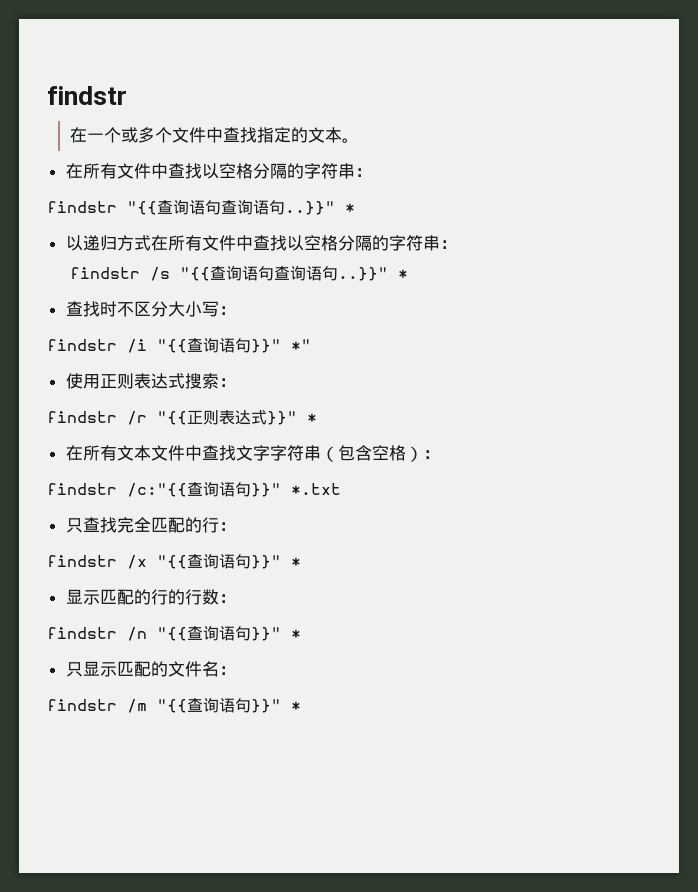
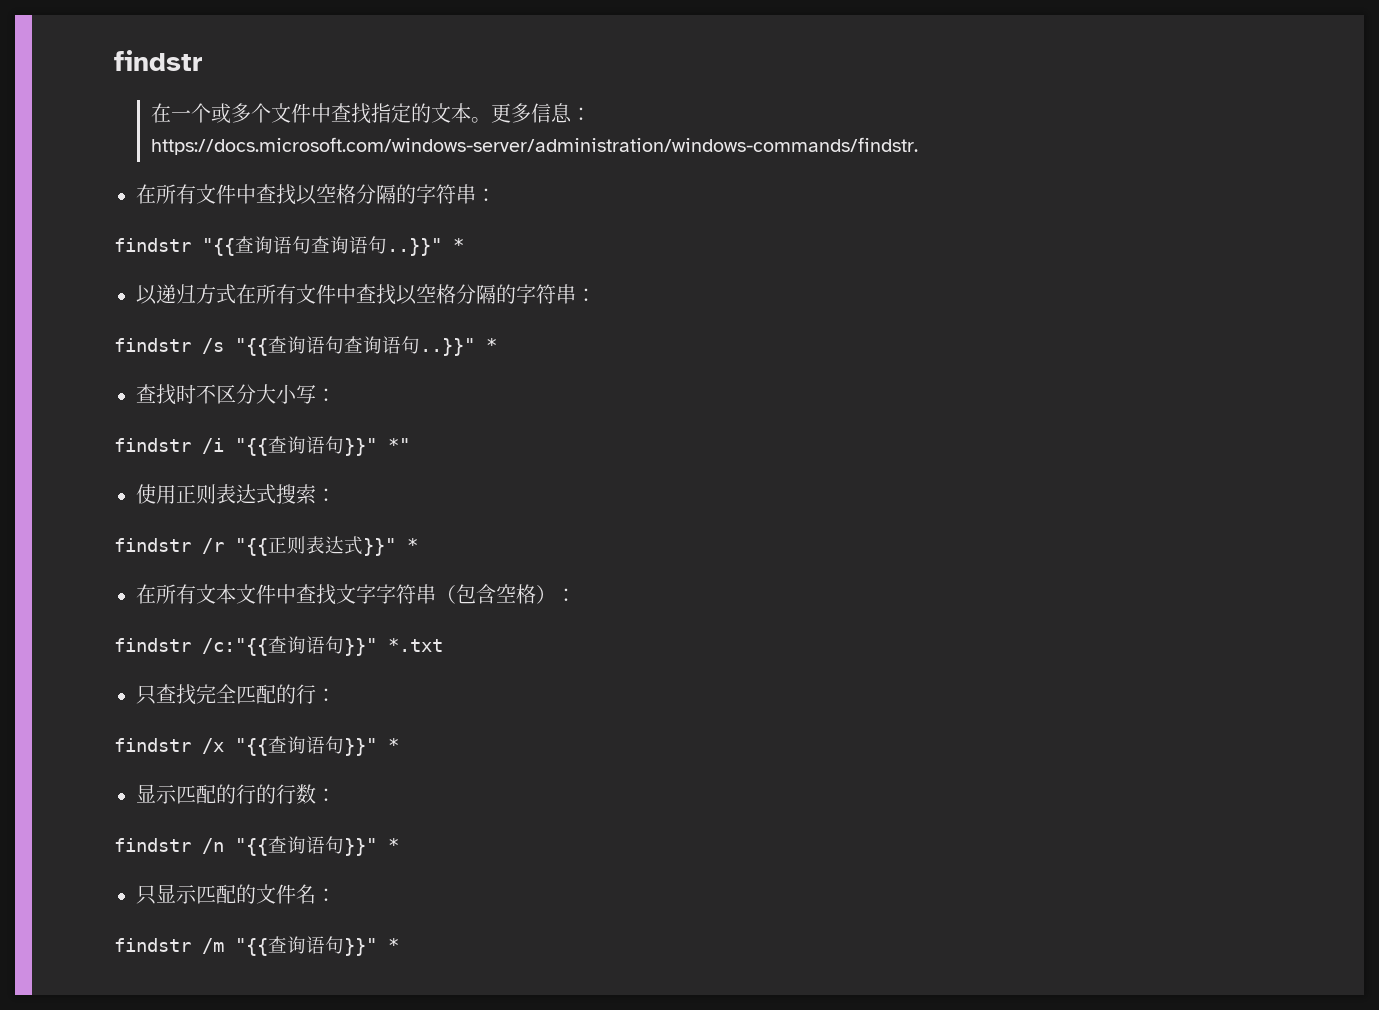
(359, 140) none -> [490,103,591,123] [150,137,918,155] 更多信息：https://docs.microsoft.com/windows-server/administration/windows-commands/findstr.

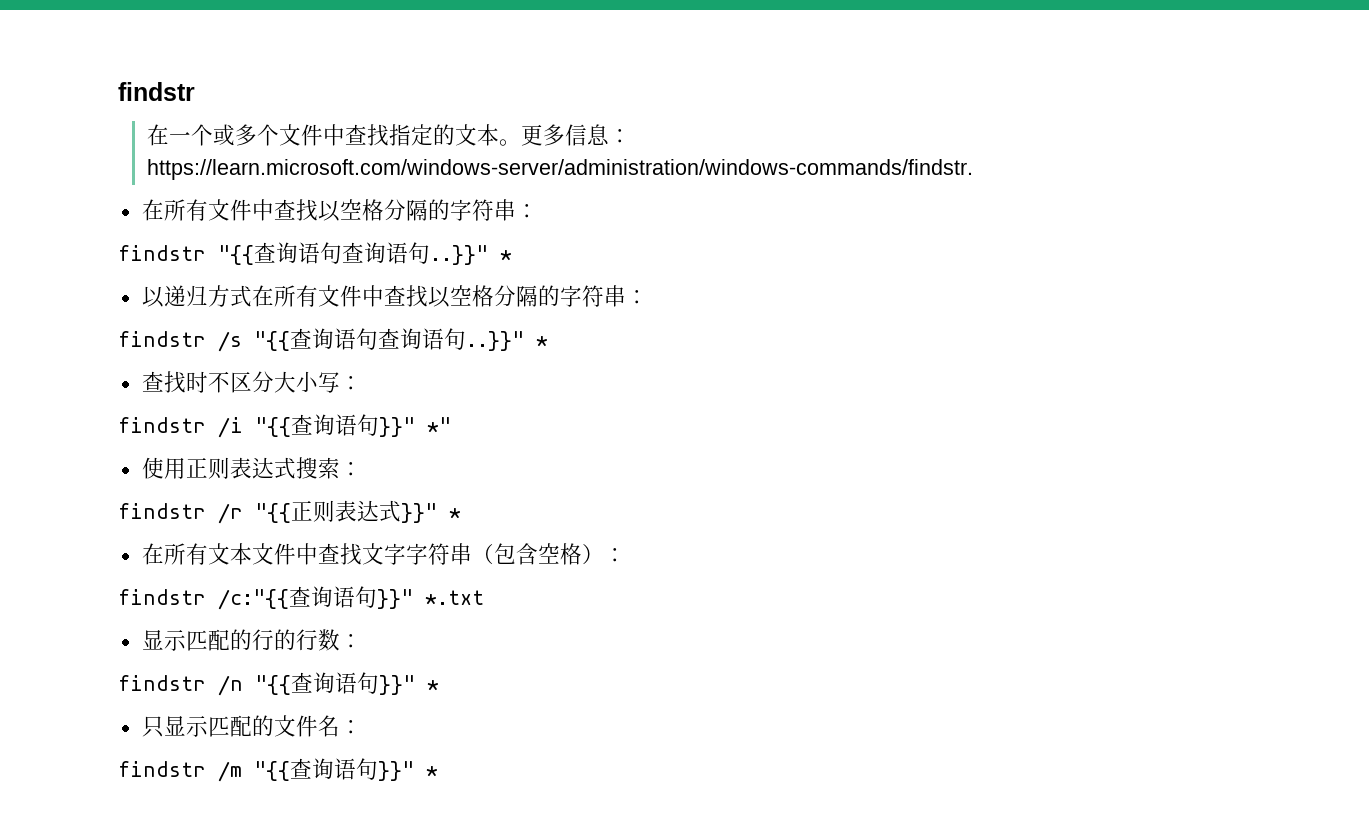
[150,137,918,155] https://docs.microsoft.com/windows-server/administration/windows-commands/findstr. -> [146,159,973,180] https://learn.microsoft.com/windows-server/administration/windows-commands/findstr.
[136,684,336,705] [114,736,399,756] // 只查找完全匹配的行： // findstr /x "{{查询语句}}" * -> (484, 597) none

